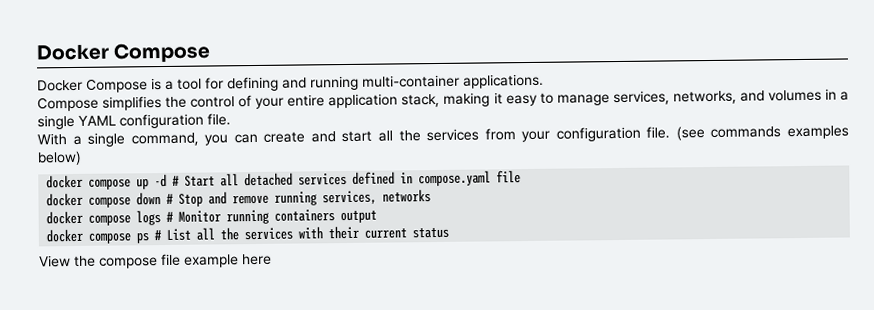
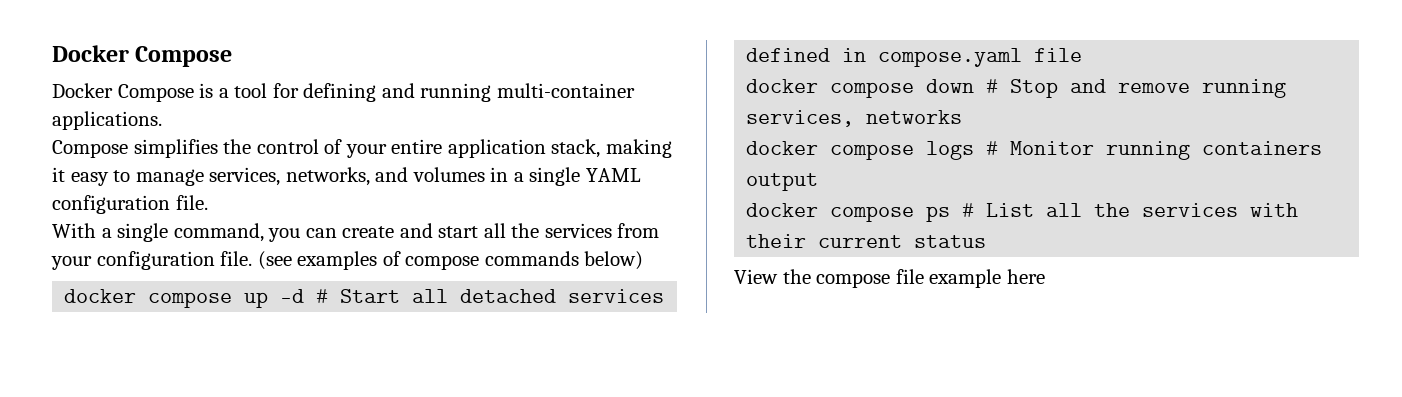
[710,125,849,140] commands examples -> [297,251,579,270] examples of compose commands

